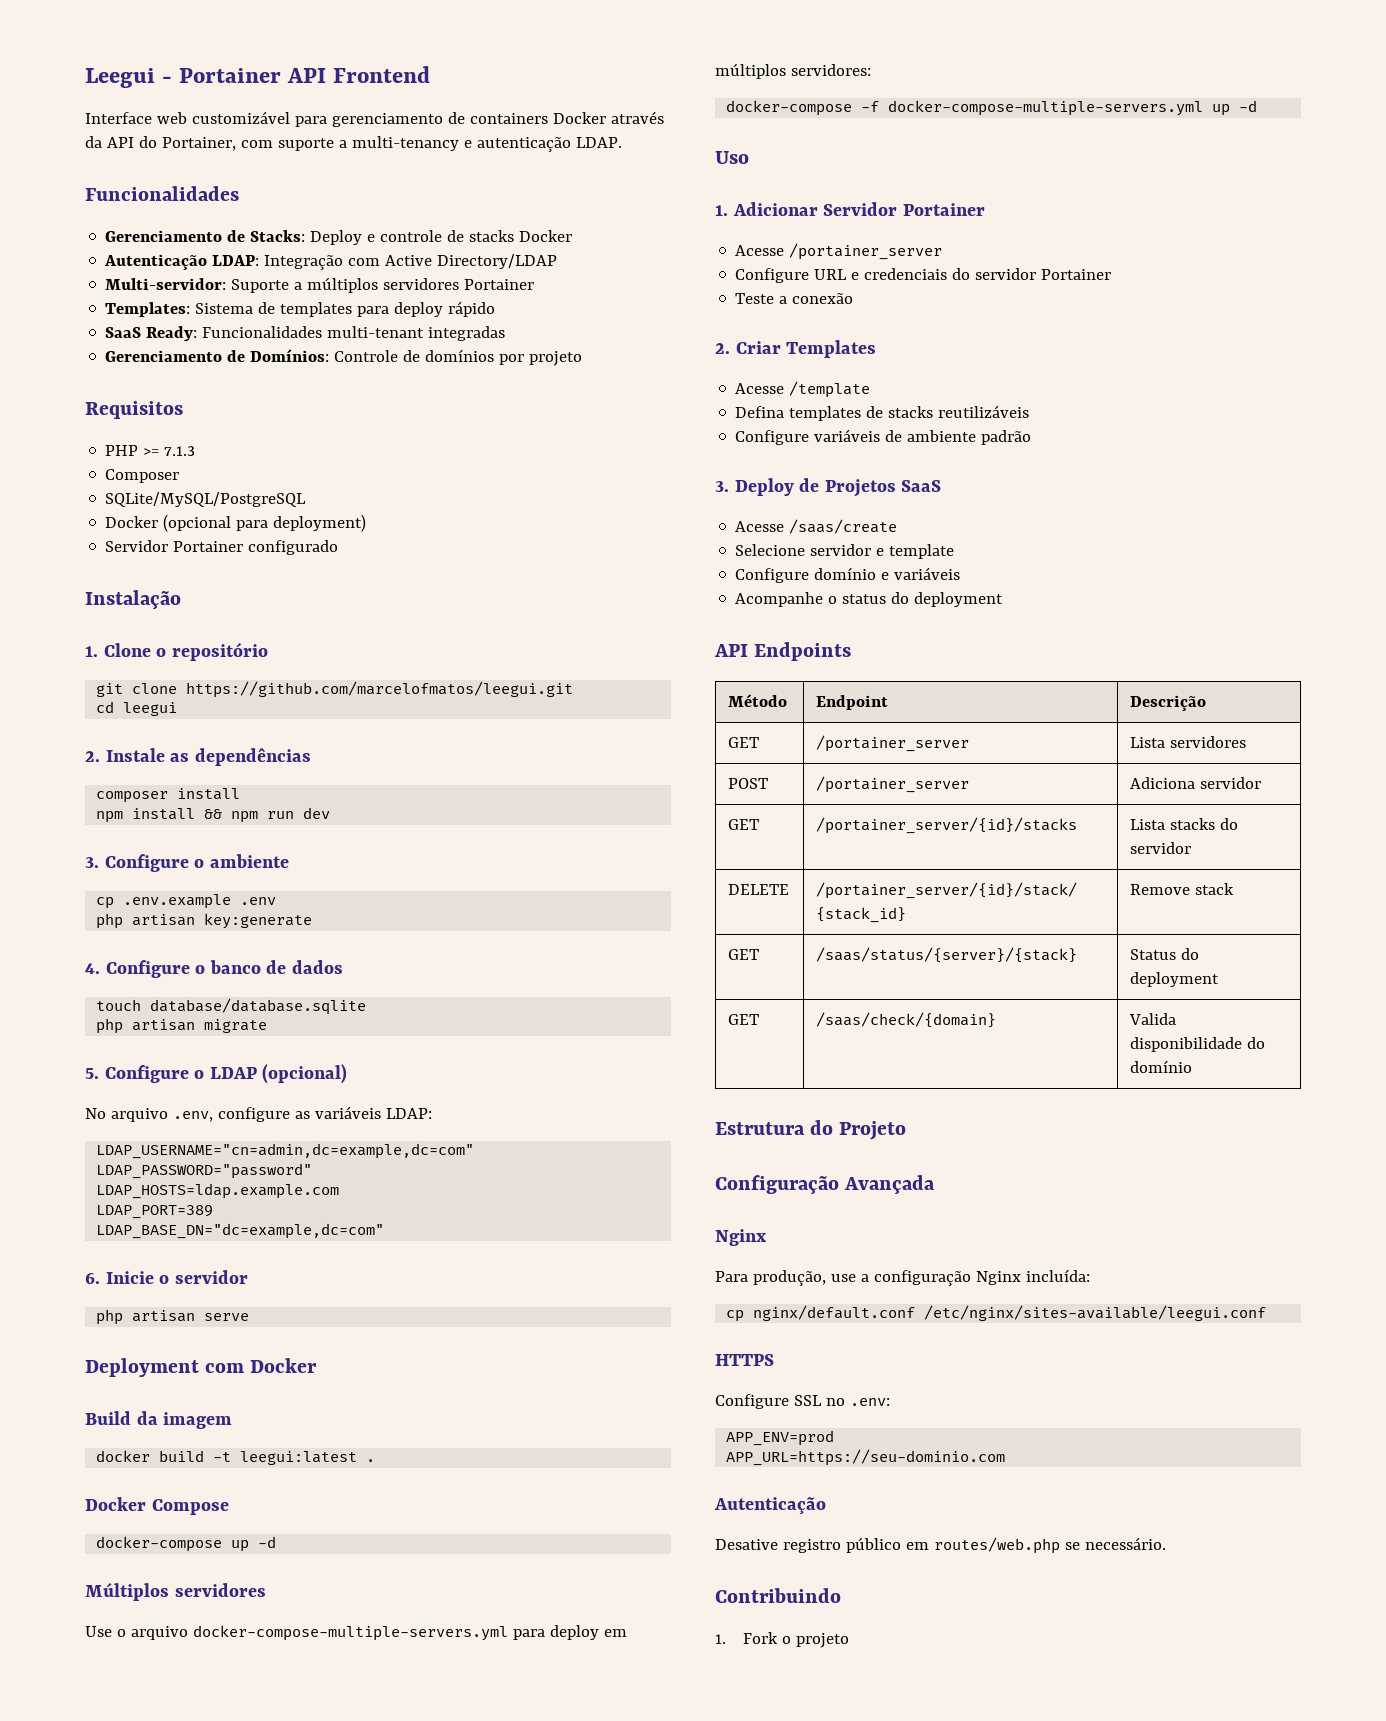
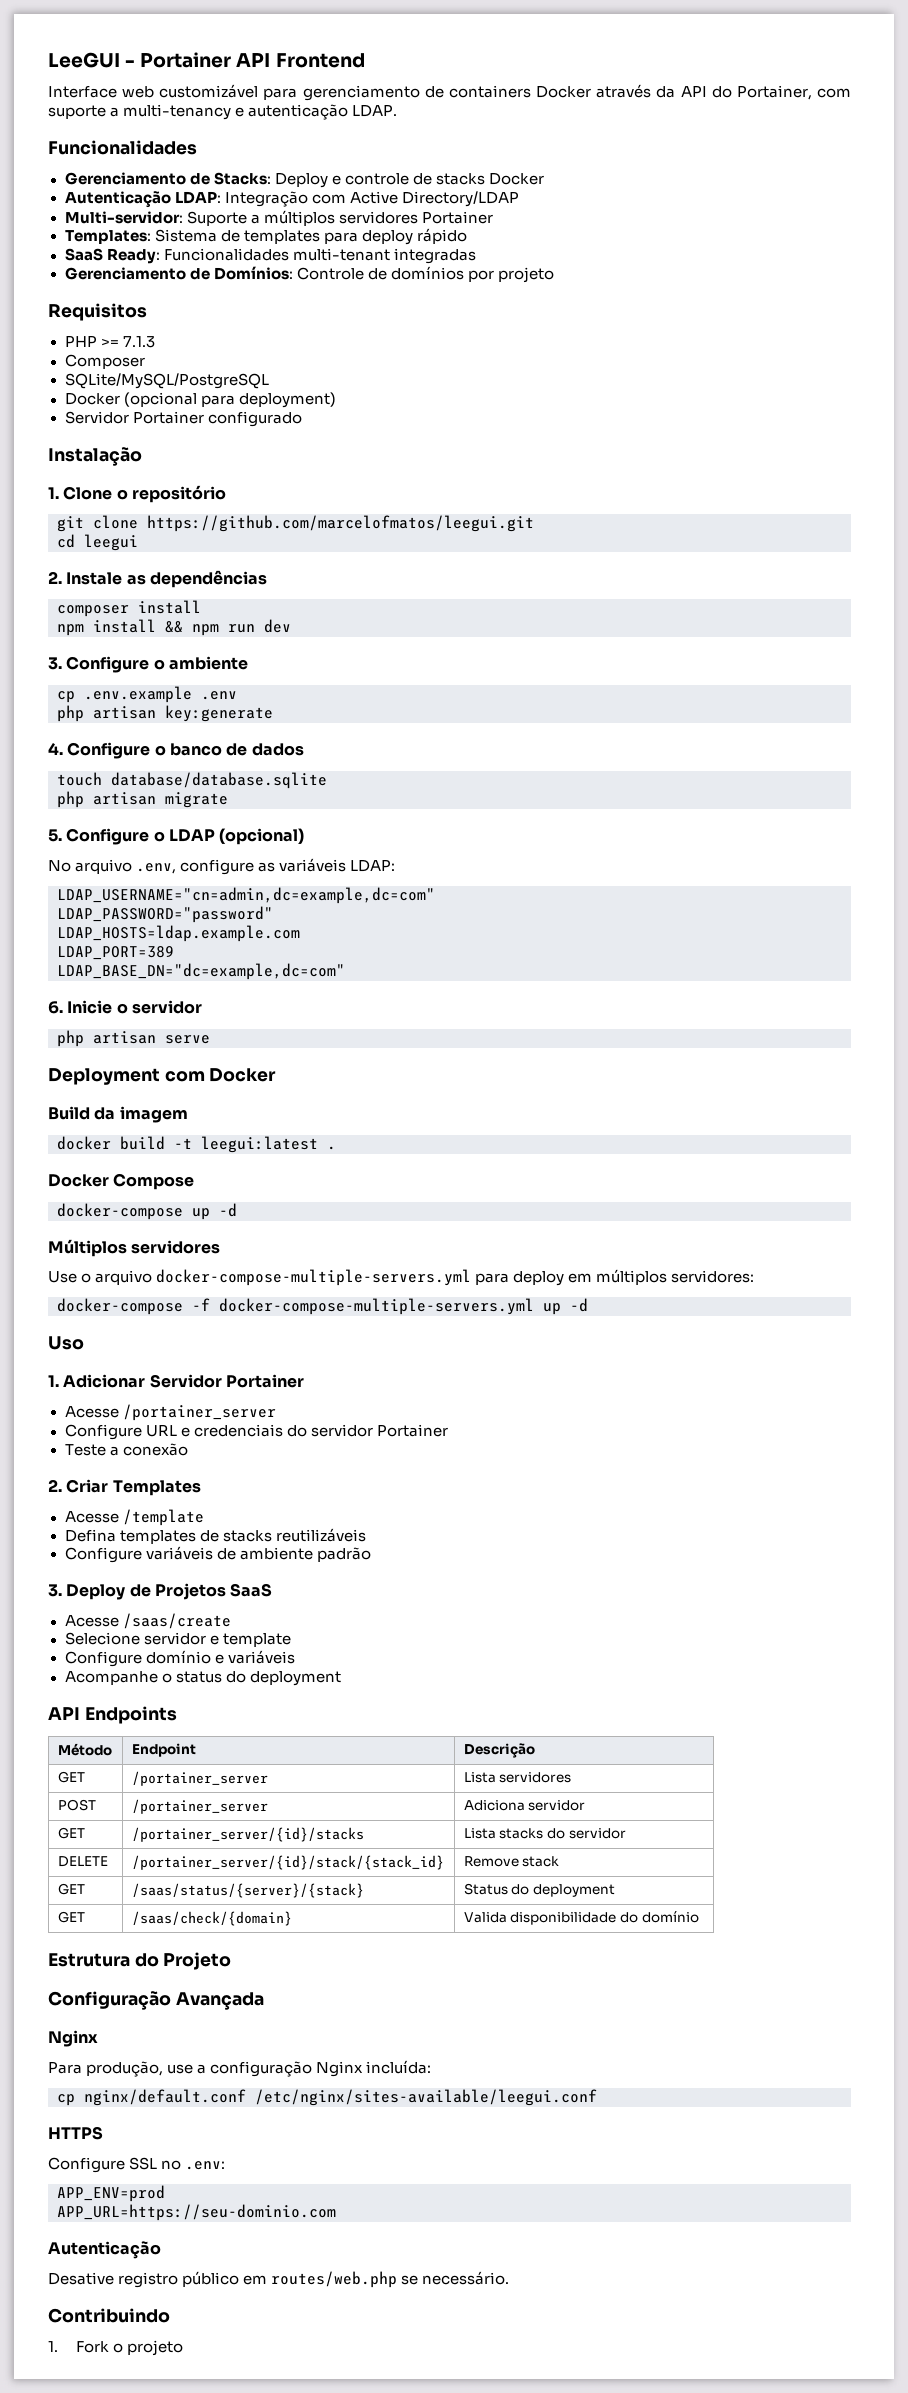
[85,68,155,88] Leegui -> [48,52,120,68] LeeGUI

